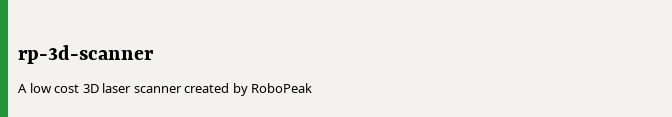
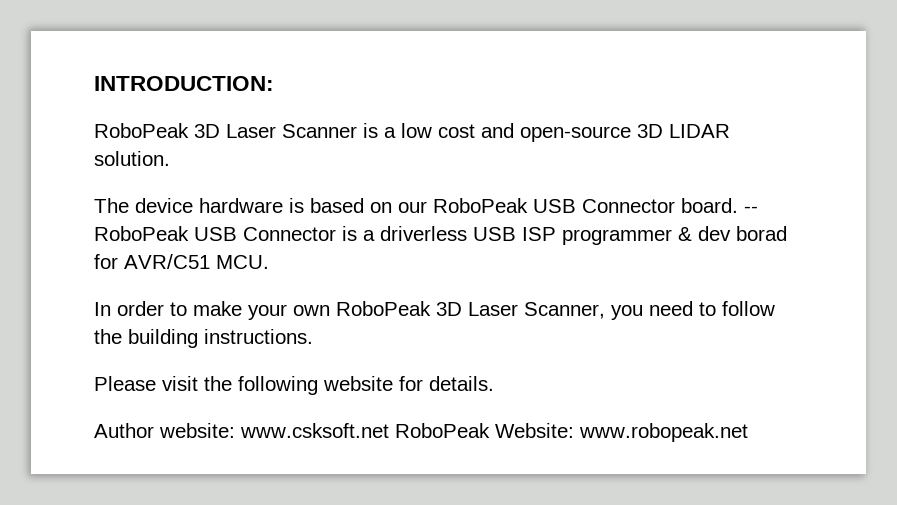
[18,45,154,64] [18,83,313,96] rp-3d-scanner // A low cost 3D laser scanner created by RoboPeak -> [94,76,274,91] [94,123,730,142] [94,151,170,166] [94,198,758,213] [94,226,787,245] [94,254,269,269] [94,301,775,320] [94,329,313,348] [94,376,494,395] [94,423,748,442] INTRODUCTION: // RoboPeak 3D Laser Scanner is a low cost and open-source 3D LIDAR solution. // The device hardware is based on our RoboPeak USB Connector board. -- RoboPeak USB Connector is a driverless USB ISP programmer & dev borad for AVR/C51 MCU. // In order to make your own RoboPeak 3D Laser Scanner, you need to follow the building instructions. // Please visit the following website for details. // Author website: www.csksoft.net RoboPeak Website: www.robopeak.net

